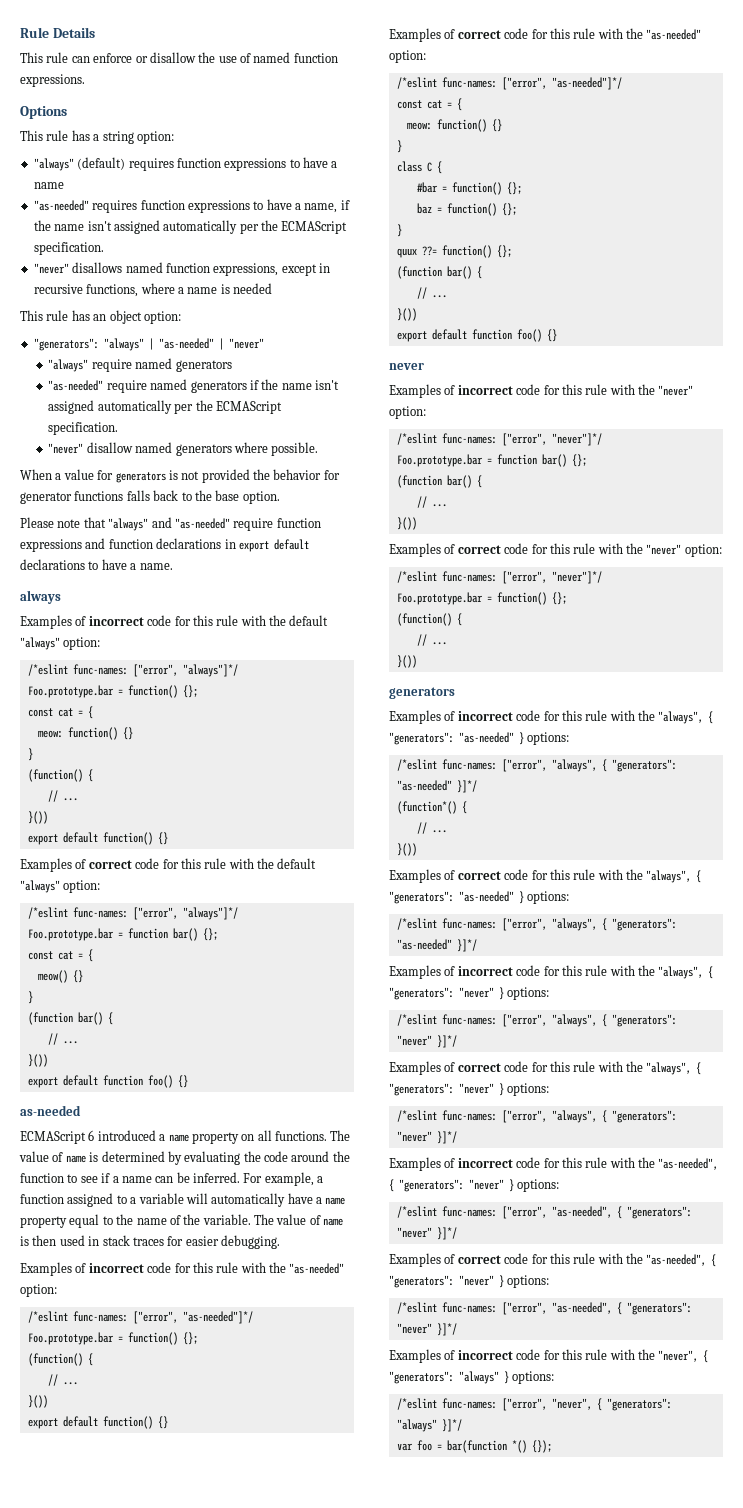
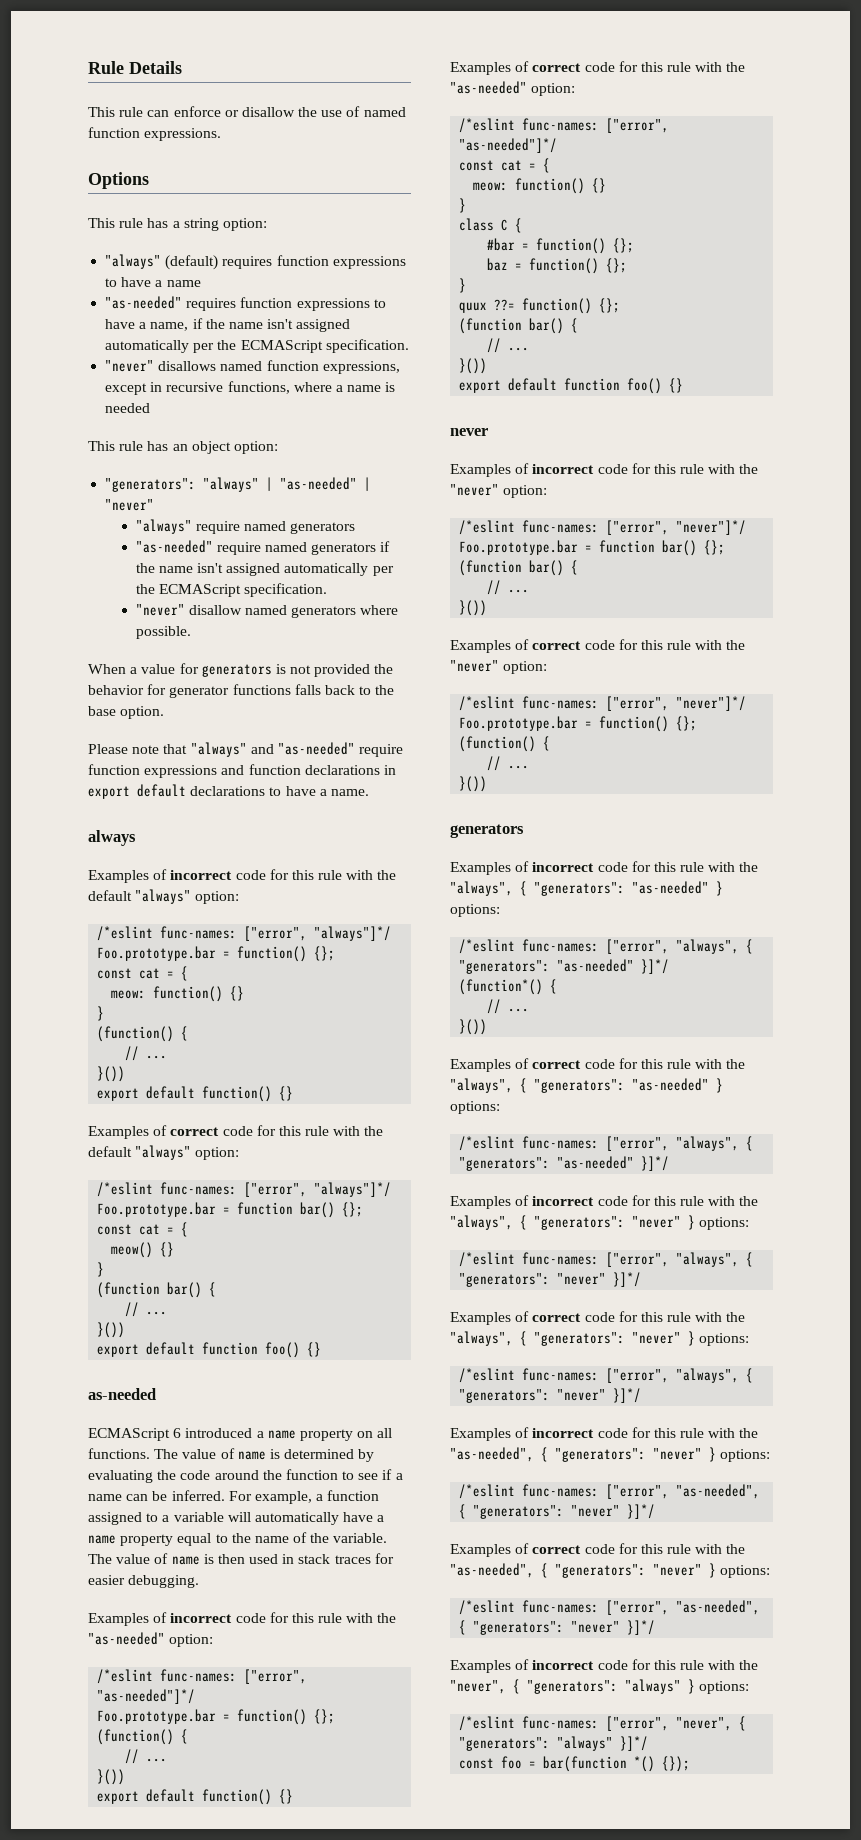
[396,1443,413,1451] var -> [459,1758,495,1769] const

